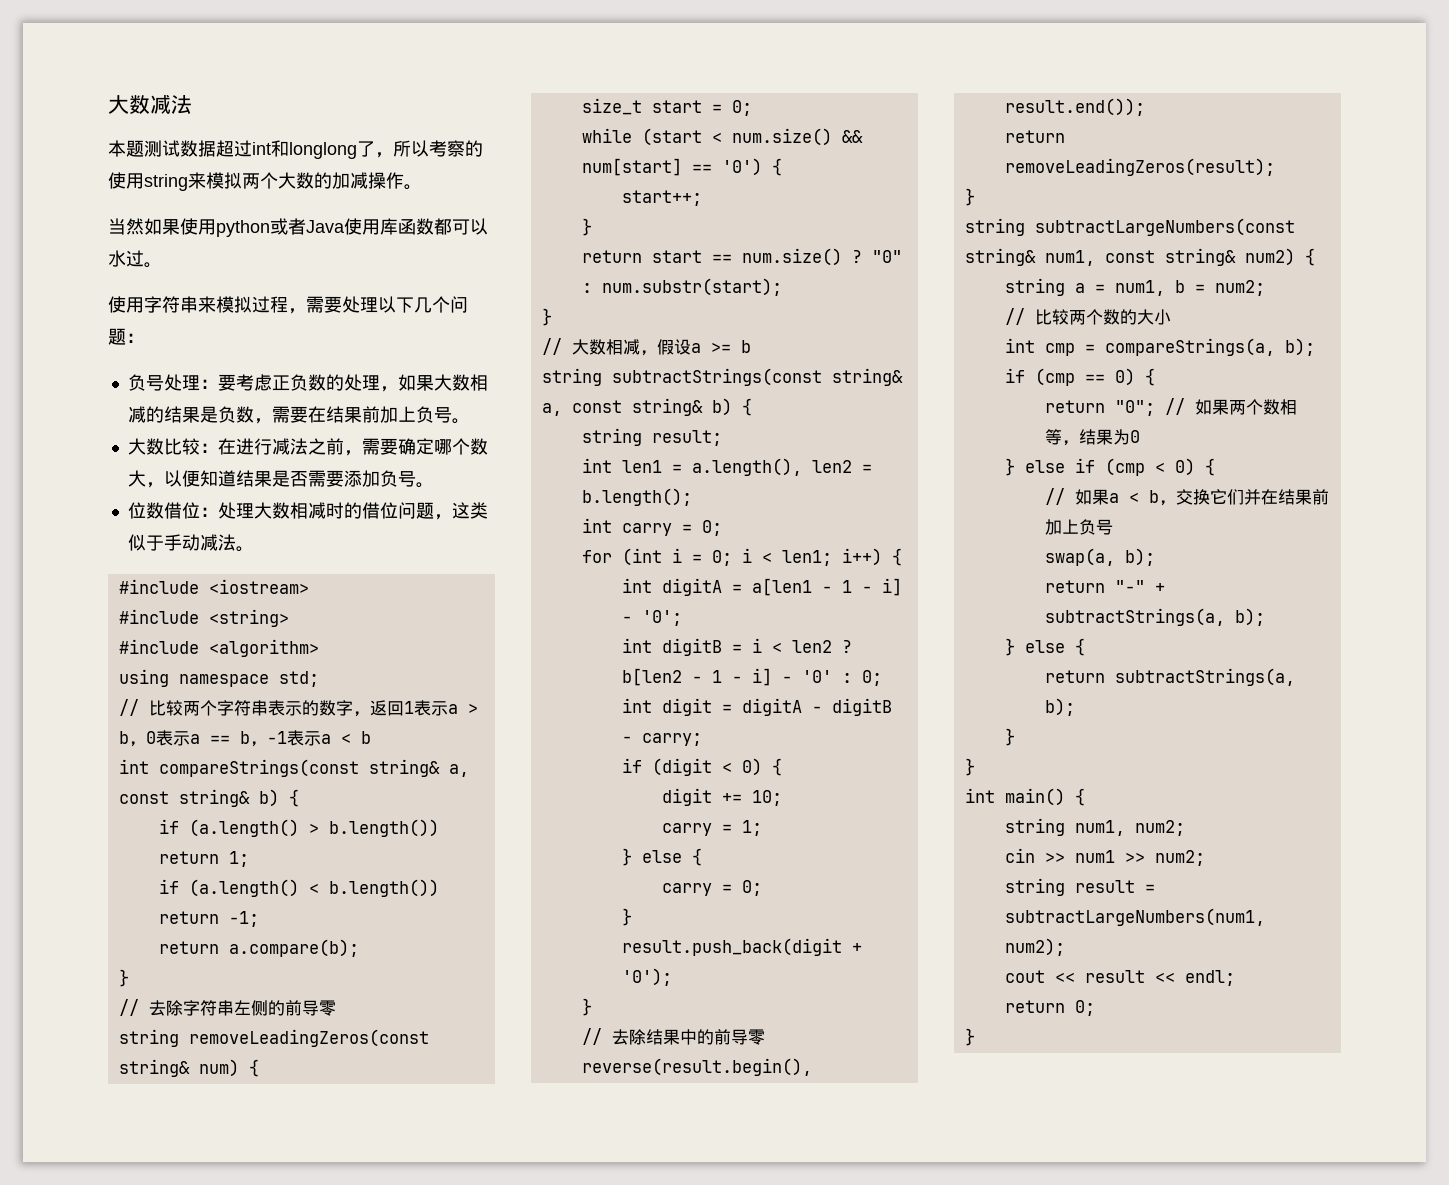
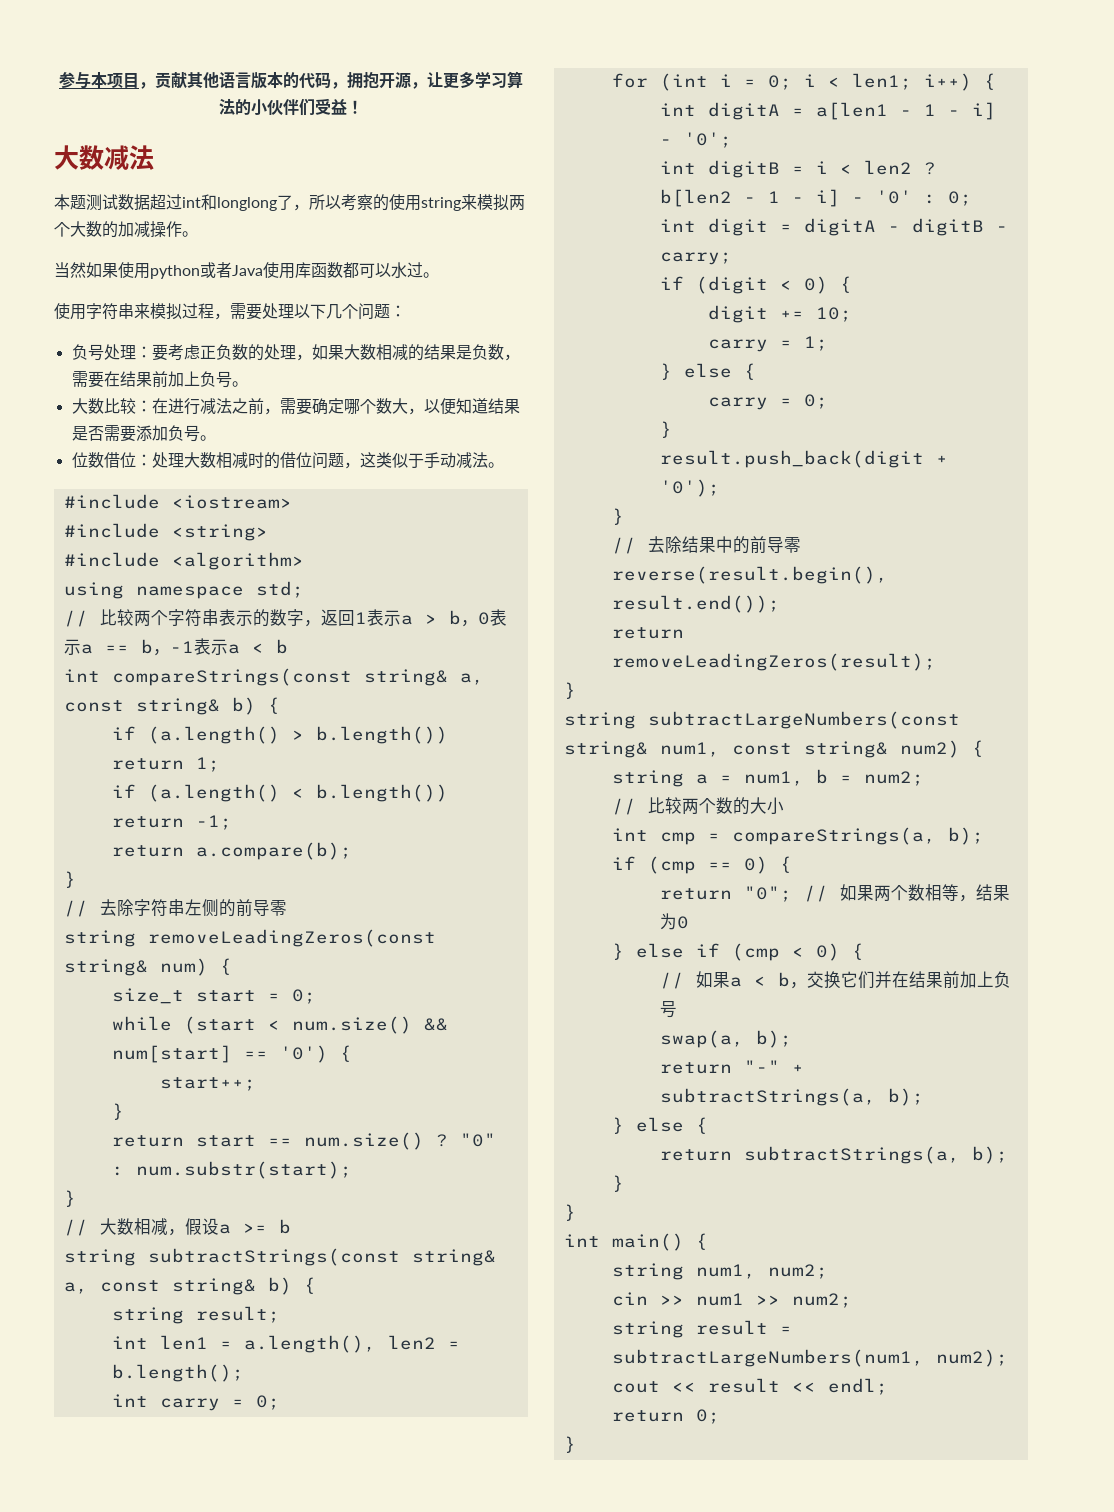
(108, 104) none -> [59,71,523,89] [219,98,363,116] 参与本项目，贡献其他语言版本的代码，拥抱开源，让更多学习算法的小伙伴们受益！ //

